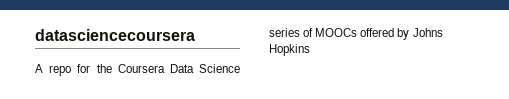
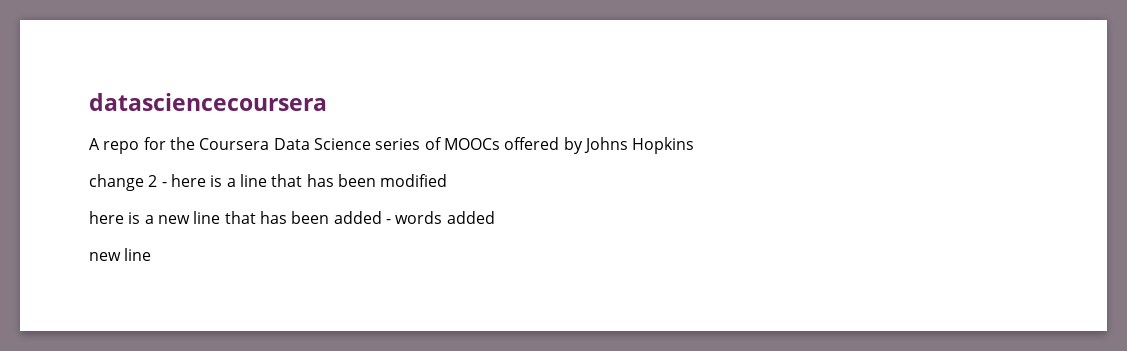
(310, 50) none -> [89,174,448,191] [89,211,495,224] [89,248,152,261] // change 2 - here is a line that has been modified // here is a new line that has been added - words added // new line

